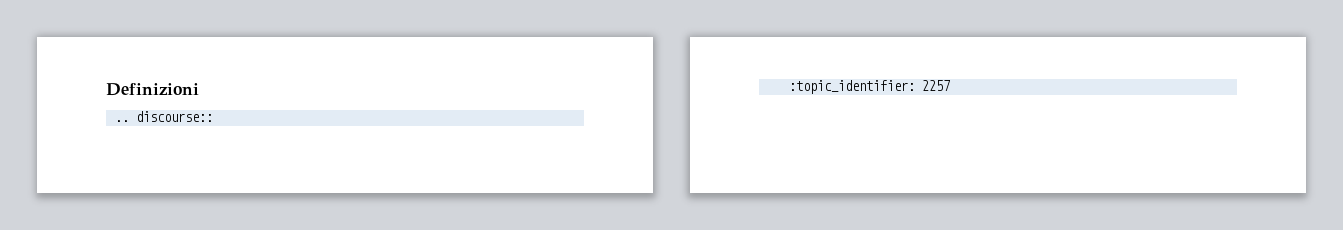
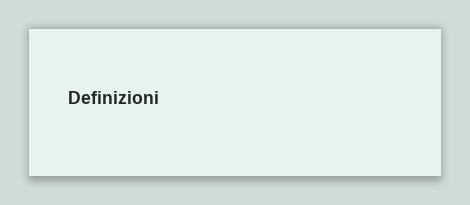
[115,111,213,122] [789,80,950,94] // .. discourse:: // :topic_identifier: 2257 -> (159, 97) none

